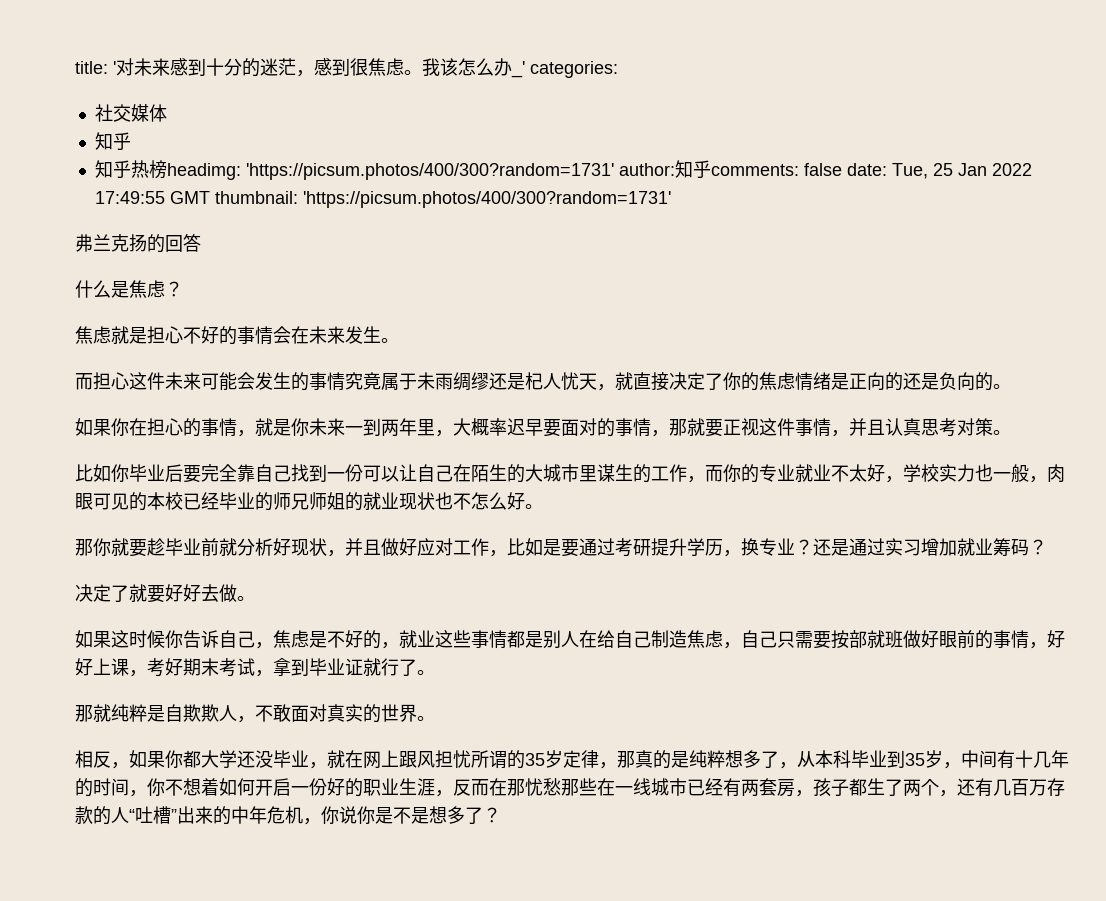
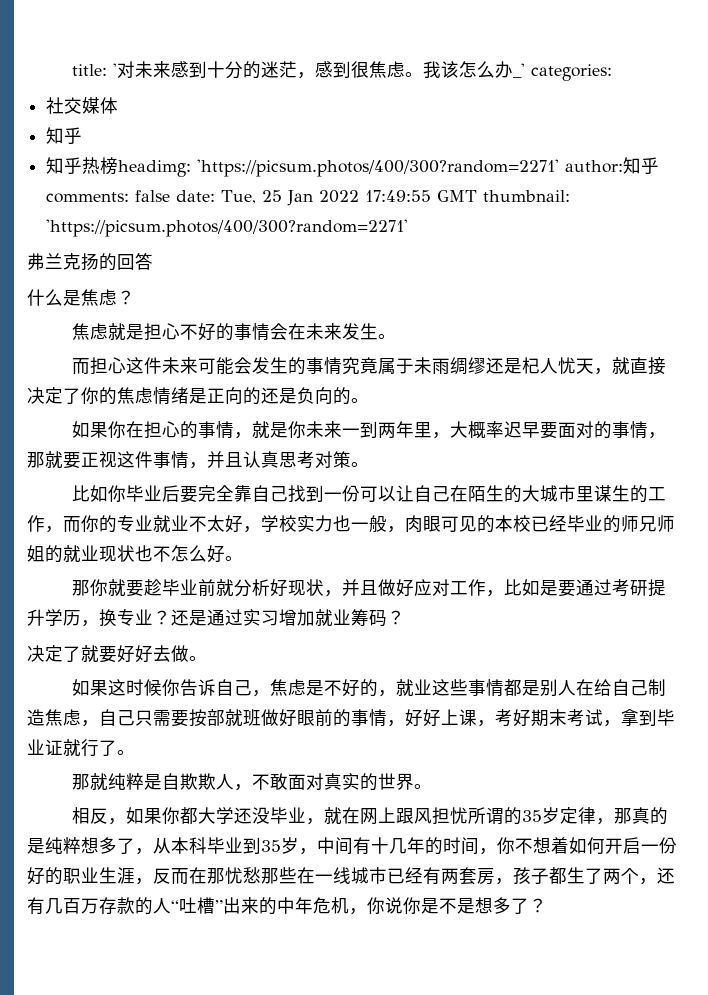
[245,163,614,180] 'https://picsum.photos/400/300?random=1731' -> [197,159,560,177] 'https://picsum.photos/400/300?random=2271'
[302,191,671,208] 'https://picsum.photos/400/300?random=1731' -> [46,219,409,237] 'https://picsum.photos/400/300?random=2271'

